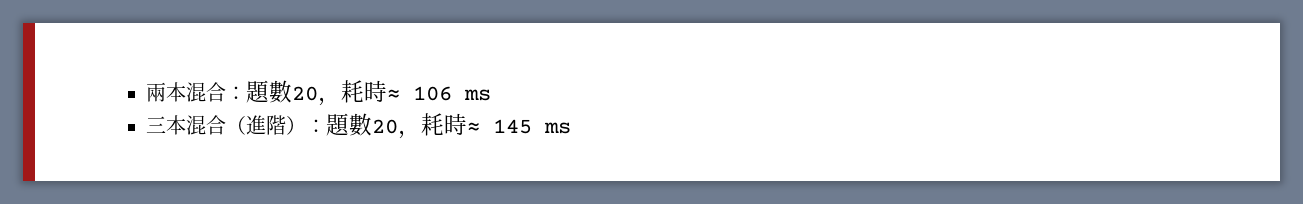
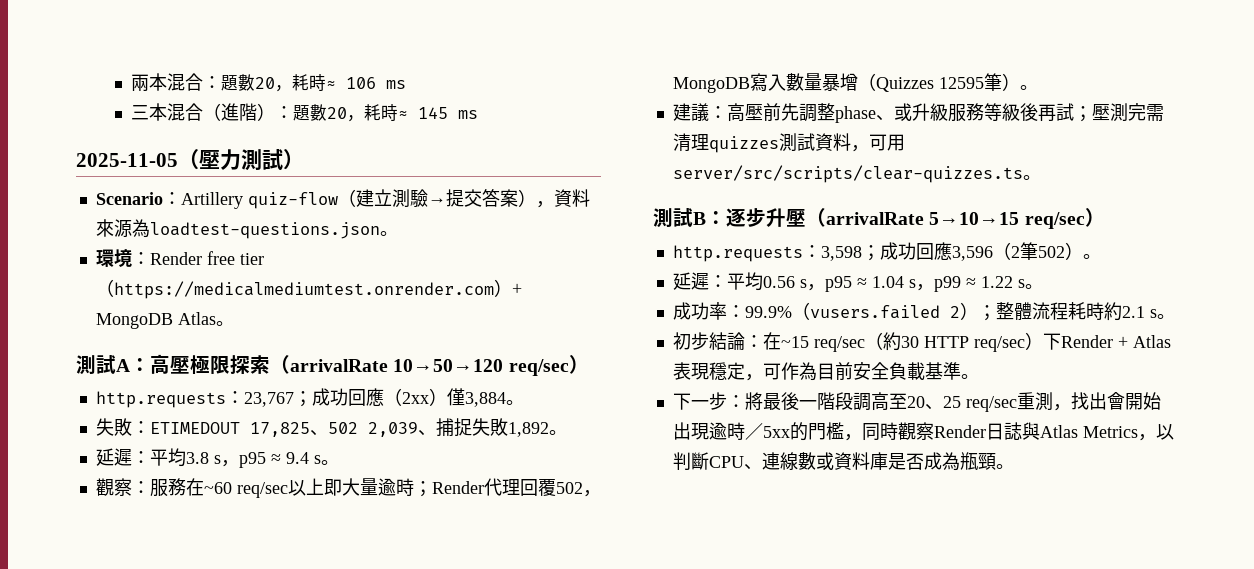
(572, 128) none -> [76,149,304,171] [95,189,590,209] [95,219,398,239] [95,249,264,267] [95,279,522,299] [95,312,234,329] [76,354,589,376] [95,388,524,408] [95,418,567,437] [95,448,339,468] [95,478,601,498] [672,73,1038,93] [672,103,1164,123] [672,133,905,153] [672,165,1041,183] [653,208,1105,229] [672,242,1101,262] [672,272,1043,292] [672,302,1175,321] [672,332,1171,352] [672,362,979,381] [672,392,1161,412] [672,422,1174,441] [672,452,1014,471] // 2025-11-05（壓力測試） // Scenario：Artillery quiz-flow（建立測驗→提交答案），資料來源為loadtest-questions.json。 // 環境：Render free tier（https://medicalmediumtest.onrender.com）+ MongoDB Atlas。 // 測試A：高壓極限探索（arrivalRate 10→50→120 req/sec） // http.requests：23,767；成功回應（2xx）僅3,884。 // 失敗：ETIMEDOUT 17,825、502 2,039、捕捉失敗1,892。 // 延遲：平均3.8 s，p95 ≈ 9.4 s。 // 觀察：服務在~60 req/sec以上即大量逾時；Render代理回覆502，MongoDB寫入數量暴增（Quizzes 12595筆）。 // 建議：高壓前先調整phase、或升級服務等級後再試；壓測完需清理quizzes測試資料，可用server/src/scripts/clear-quizzes.ts。 // 測試B：逐步升壓（arrivalRate 5→10→15 req/sec） // http.requests：3,598；成功回應3,596（2筆502）。 // 延遲：平均0.56 s，p95 ≈ 1.04 s，p99 ≈ 1.22 s。 // 成功率：99.9%（vusers.failed 2）；整體流程耗時約2.1 s。 // 初步結論：在~15 req/sec（約30 HTTP req/sec）下Render + Atlas表現穩定，可作為目前安全負載基準。 // 下一步：將最後一階段調高至20、25 req/sec重測，找出會開始出現逾時／5xx的門檻，同時觀察Render日誌與Atlas Metrics，以判斷CPU、連線數或資料庫是否成為瓶頸。

